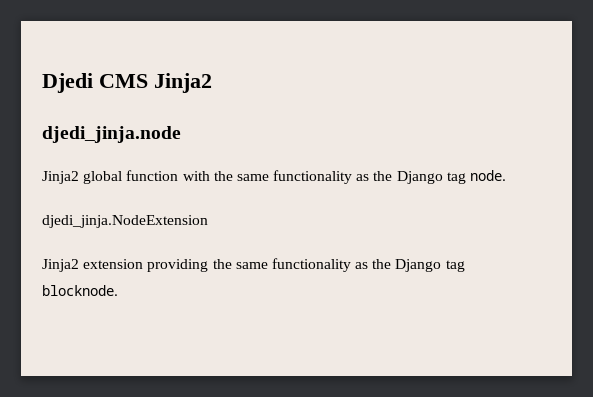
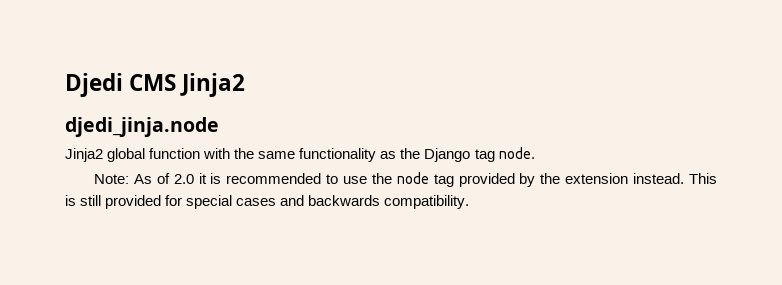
[42,215,208,228] [42,258,465,272] [42,285,118,296] djedi_jinja.NodeExtension // Jinja2 extension providing the same functionality as the Django tag blocknode. -> [93,172,717,187] [65,195,470,209] Note: As of 2.0 it is recommended to use the node tag provided by the extension instead. This is still provided for special cases and backwards compatibility.

